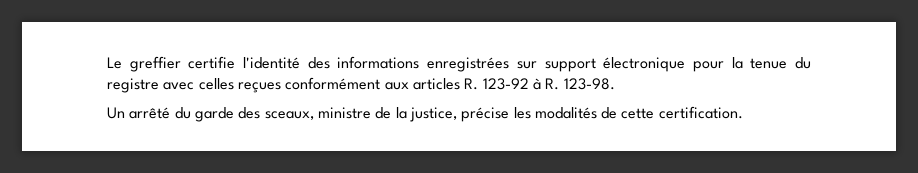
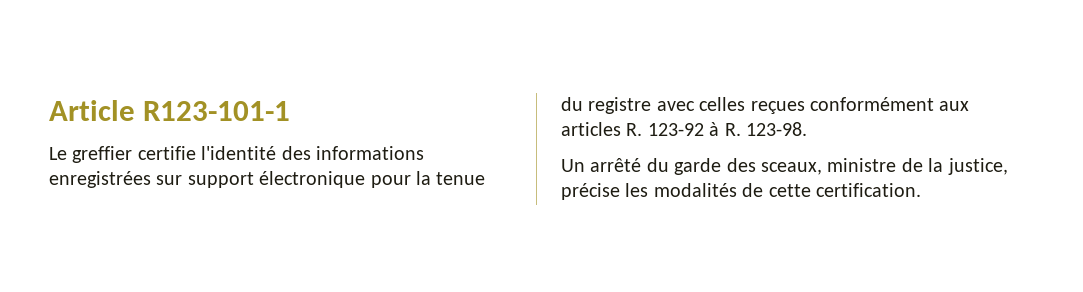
(107, 63) none -> [49,100,291,121] Article R123-101-1 //

